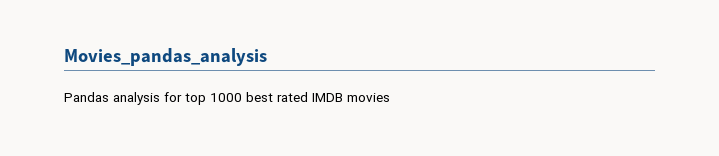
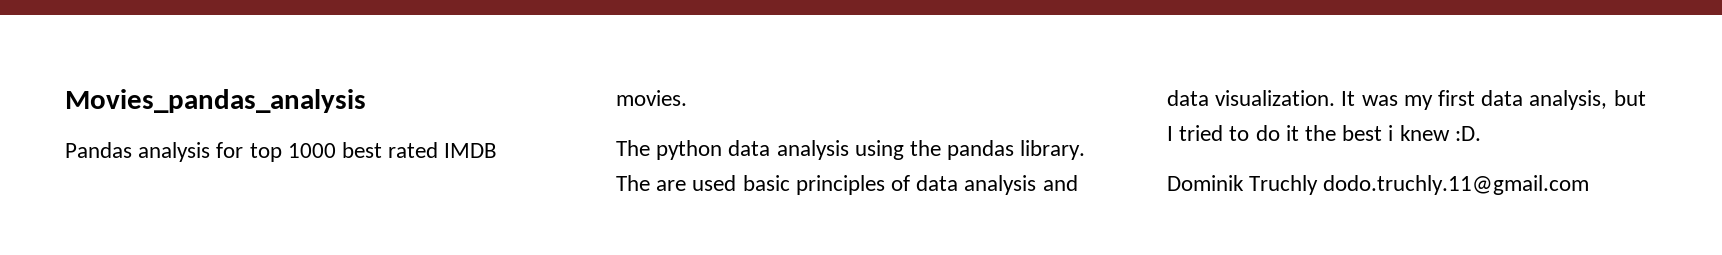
[347,93,390,102] movies -> [616,90,687,106] [616,140,1086,160] [616,175,1078,195] [1167,90,1646,110] [1167,125,1481,141] [1167,175,1590,195] movies. // The python data analysis using the pandas library. The are used basic principles of data analysis and data visualization. It was my first data analysis, but I tried to do it the best i knew :D. // Dominik Truchly dodo.truchly.11@gmail.com

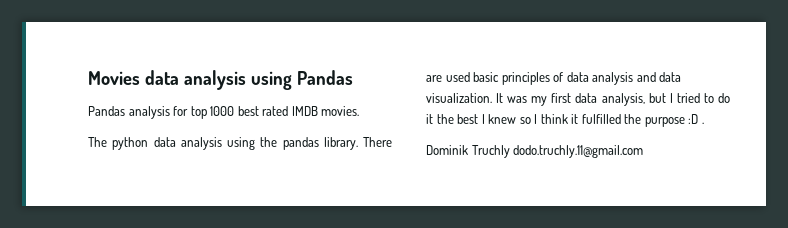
[65,89,366,113] Movies_pandas_analysis -> [88,70,353,90] Movies data analysis using Pandas
[616,175,650,191] The -> [363,137,392,147] There
[1388,125,1481,141] i knew :D. -> [481,114,704,127] I knew so I think it fulfilled the purpose :D .

